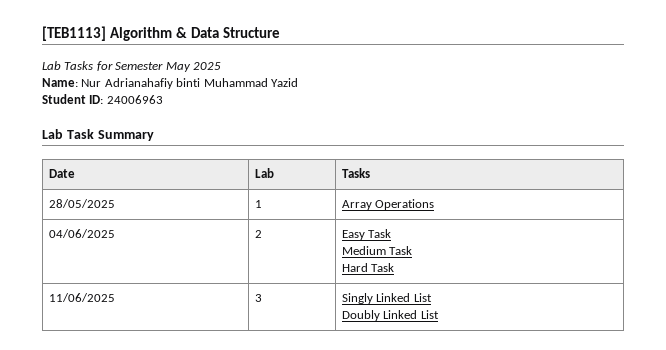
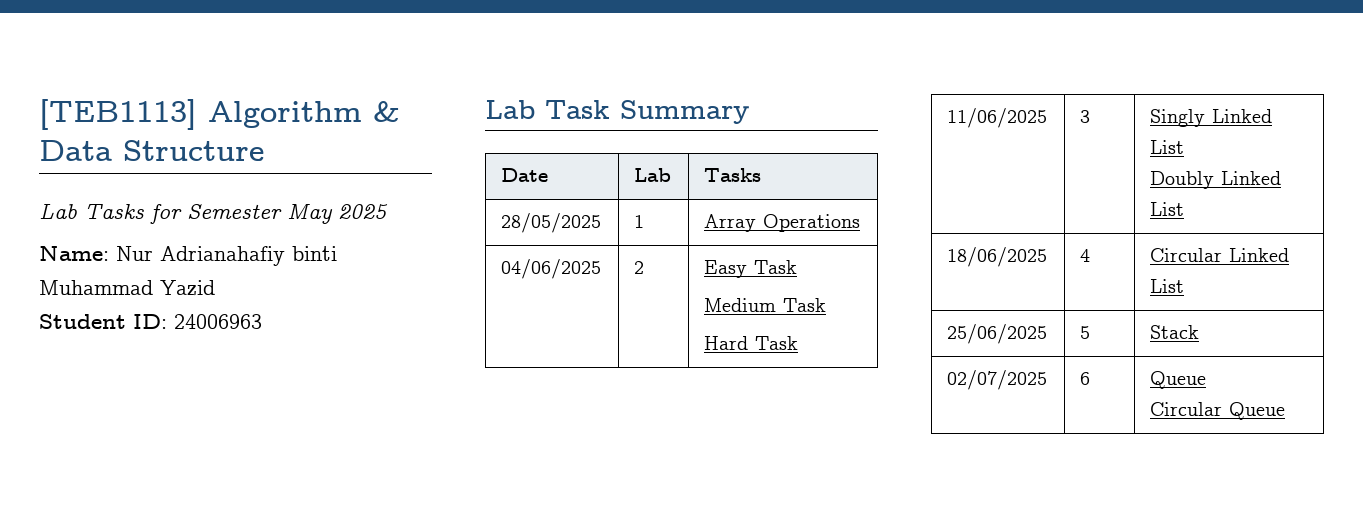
(439, 314) none -> [947,247,1048,267] [1080,249,1091,262] [1150,248,1290,262] [1150,279,1185,293] [947,324,1048,344] [1080,326,1091,339] [1150,325,1200,339] [947,370,1048,390] [1080,372,1091,385] [1150,371,1207,389] [1150,402,1286,420] // 18/06/2025 | 4 | Circular Linked List // 25/06/2025 | 5 | Stack // 02/07/2025 | 6 | Queue // Circular Queue

